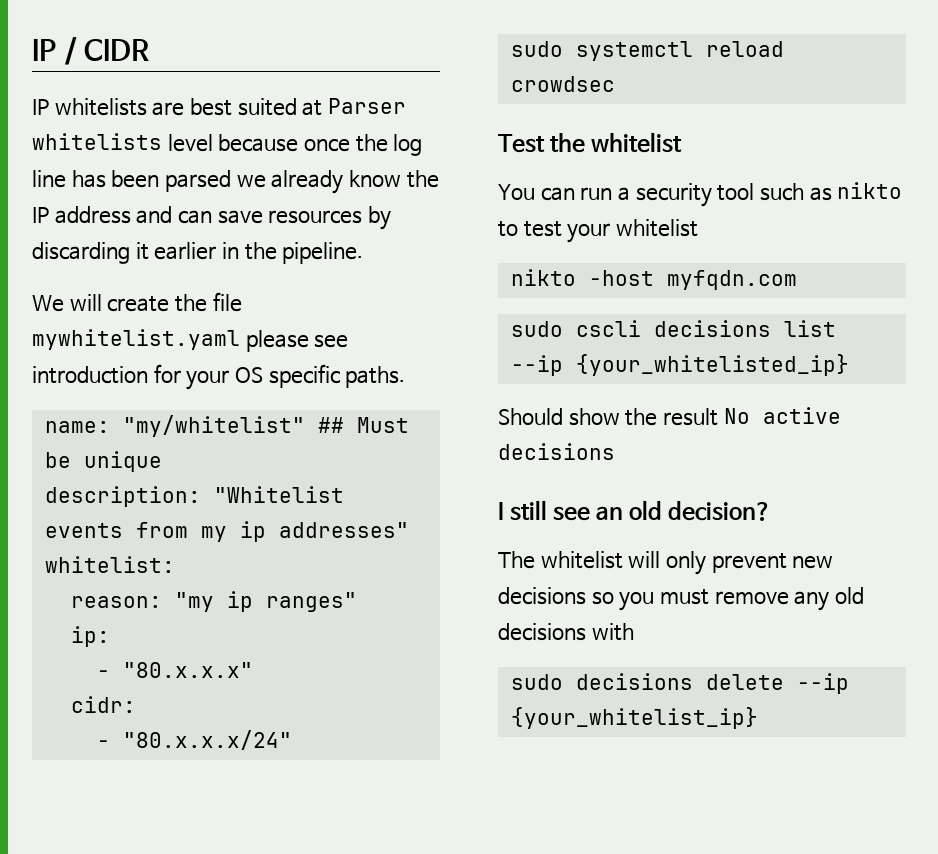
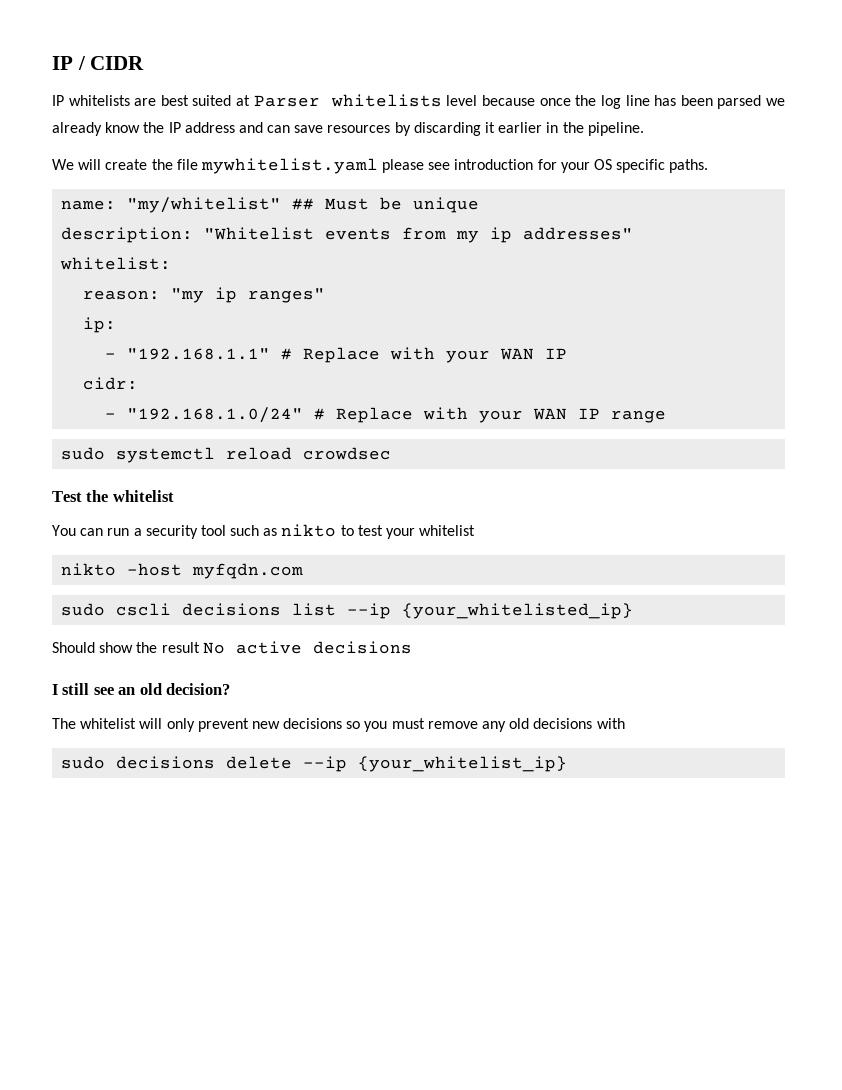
[122,662,253,678] [70,696,136,713] [96,730,292,750] "80.x.x.x" // cidr: // - "80.x.x.x/24" -> [127,347,568,363] [83,377,139,390] [105,407,667,423] "192.168.1.1" # Replace with your WAN IP // cidr: // - "192.168.1.0/24" # Replace with your WAN IP range

